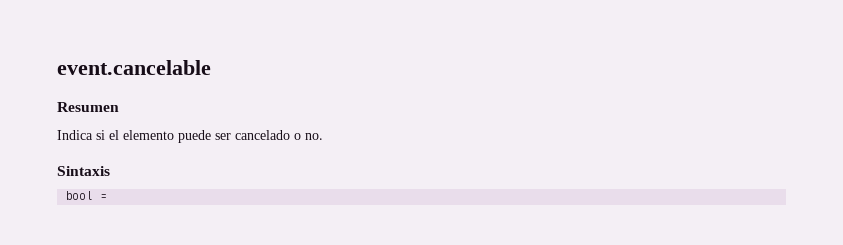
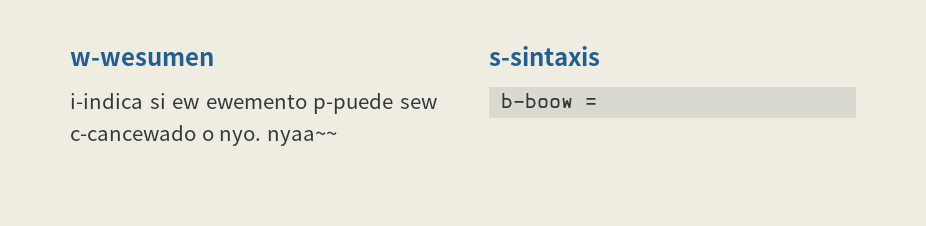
[57,60,211,75] [57,102,119,112] [57,130,323,143] [57,166,110,176] [65,191,94,200] event.cancelable // Resumen // Indica si el elemento puede ser cancelado o no. // Sintaxis // bool -> [70,52,214,66] [70,93,437,114] [70,125,337,146] [489,46,600,66] [501,93,574,108] w-wesumen // i-indica si ew ewemento p-puede sew c-cancewado o nyo. nyaa~~ // s-sintaxis // b-boow

